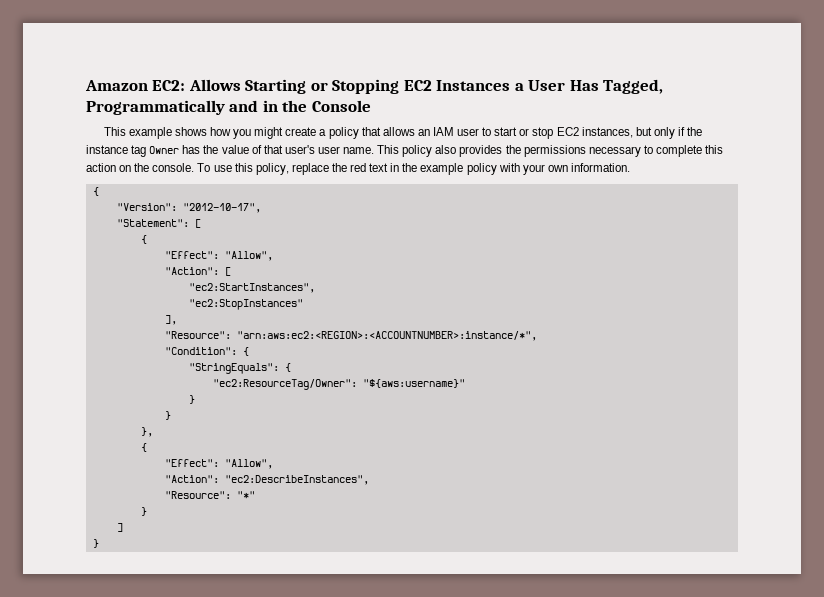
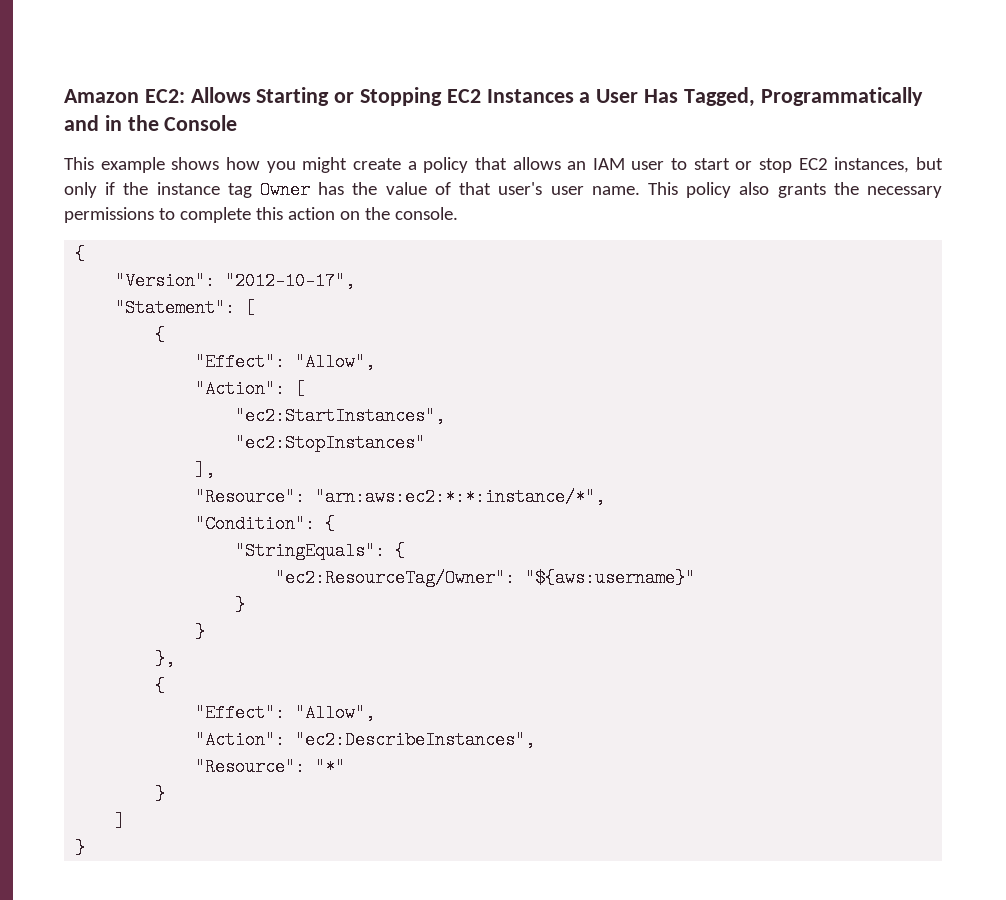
[459,145,641,157] provides the permissions necessary -> [777,182,943,198] [64,207,154,223] grants the necessary permissions
[197,163,630,175] To use this policy, replace the red text in the example policy with your own information. -> (458, 213) none
[236,331,537,341] "arn:aws:ec2:<REGION>:<ACCOUNTNUMBER>:instance/*", -> [315,488,606,506] "arn:aws:ec2:*:*:instance/*",

